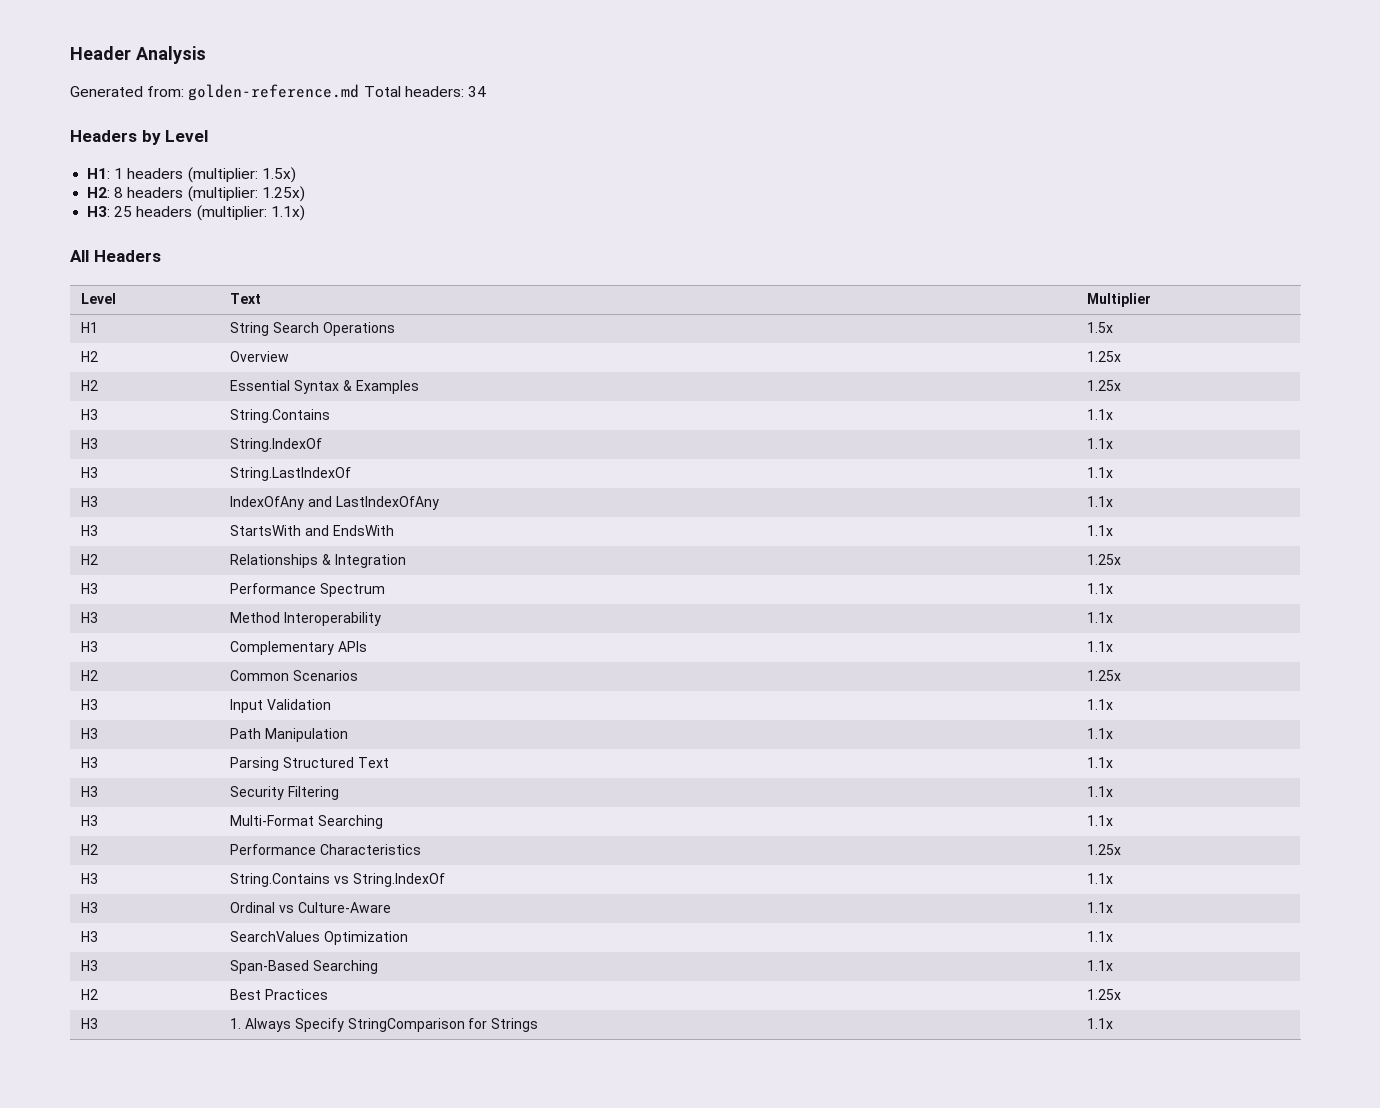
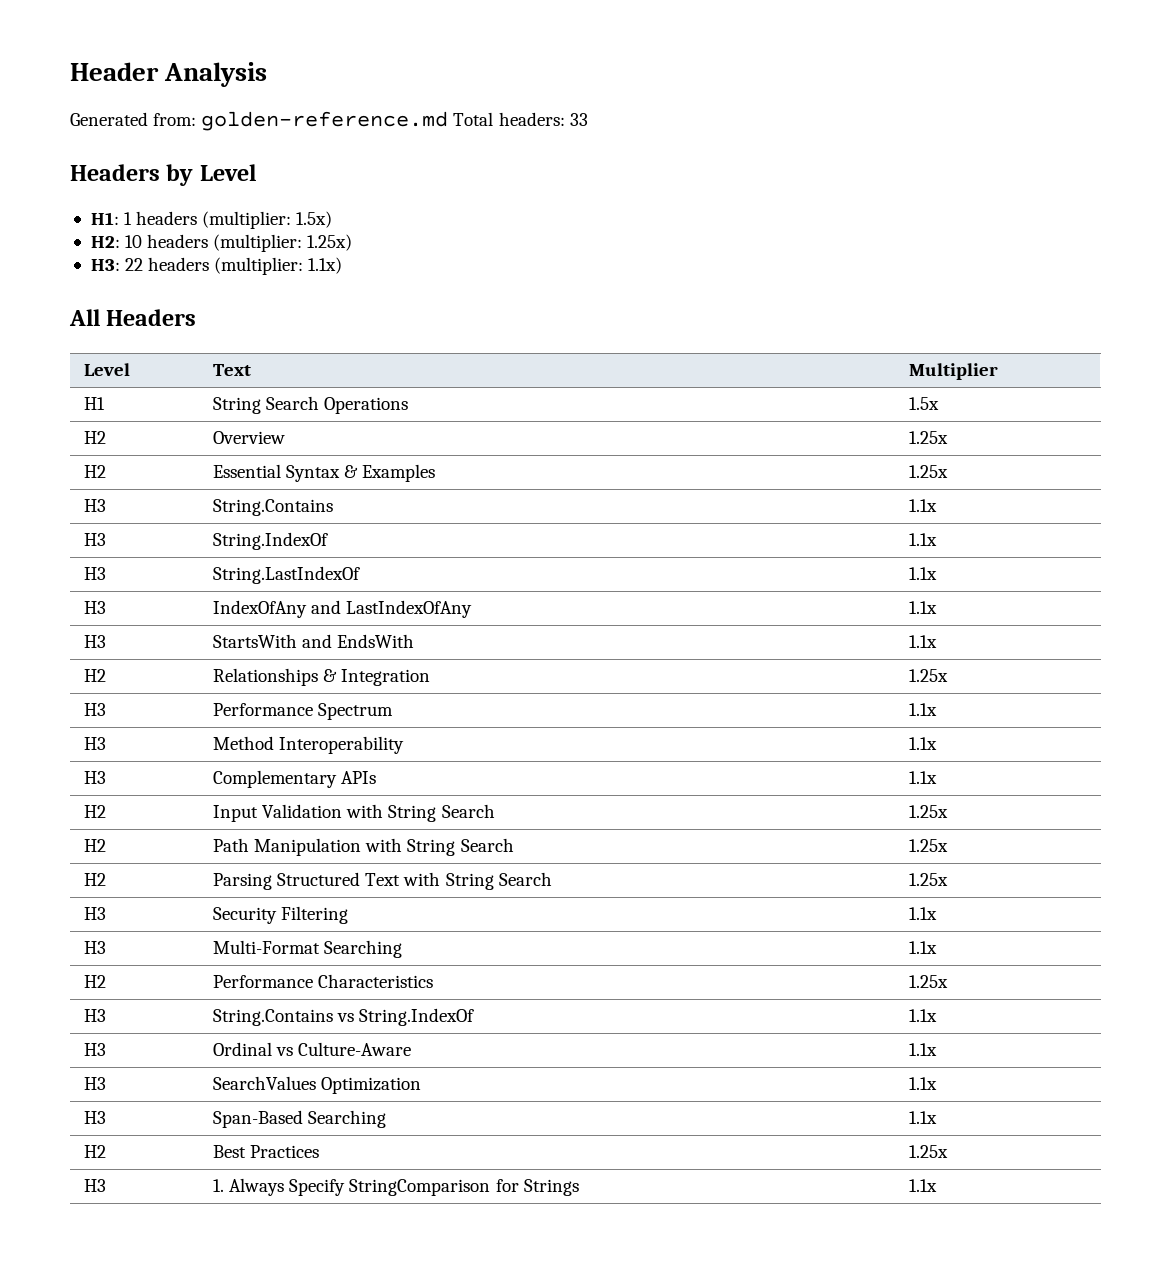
[467,86,486,97] 34 -> [569,113,588,126] 33
[114,187,124,198] 8 -> [125,235,143,248] 10
[114,206,133,217] 25 -> [125,258,144,271] 22
[230,670,359,681] [1087,670,1122,681] [81,699,99,710] [230,699,332,713] [1087,699,1114,710] [81,728,99,739] [230,728,349,742] [1087,728,1114,739] [81,757,99,768] Common Scenarios | 1.25x // H3 | Input Validation | 1.1x // H3 | Path Manipulation | 1.1x // H3 -> [212,804,495,822] [908,805,948,818] [83,839,106,852] [212,838,514,856] [908,839,948,852] [83,873,106,886] Input Validation with String Search | 1.25x // H2 | Path Manipulation with String Search | 1.25x // H2
[1087,757,1114,768] | 1.1x -> [403,872,552,890] [908,873,948,886] with String Search | 1.25x

